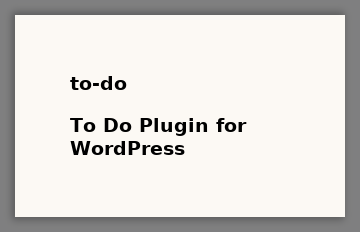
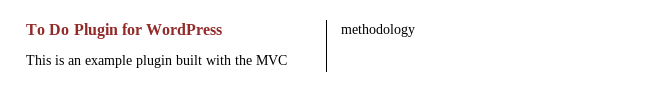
[70,76,127,90] to-do // -> (26, 29) none
(185, 148) none -> [26,55,287,68] [341,24,415,37] // This is an example plugin built with the MVC methodology

